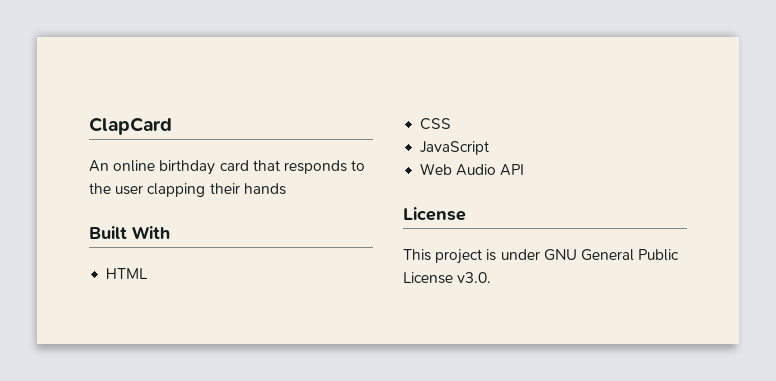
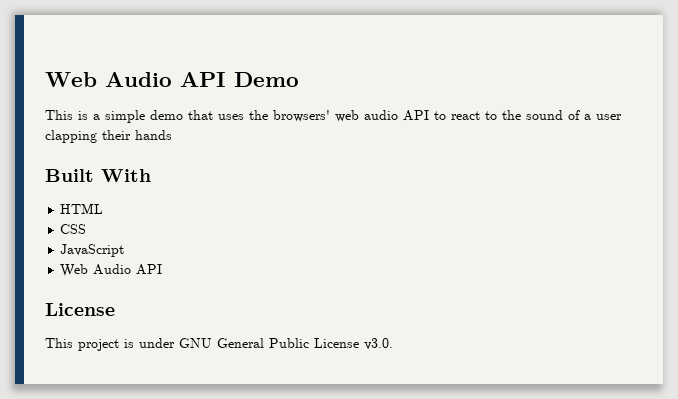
[89,117,172,135] [89,160,366,175] [89,183,111,194] ClapCard // An online birthday card that responds to the -> [45,72,299,87] [45,110,591,123] Web Audio API Demo // This is a simple demo that uses the browsers' web audio API to react to the sound of a

